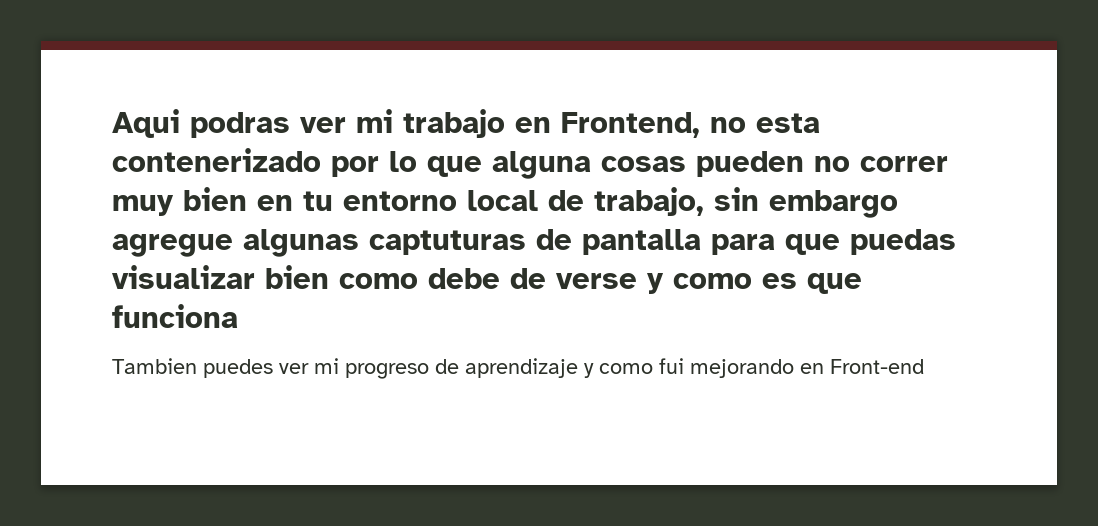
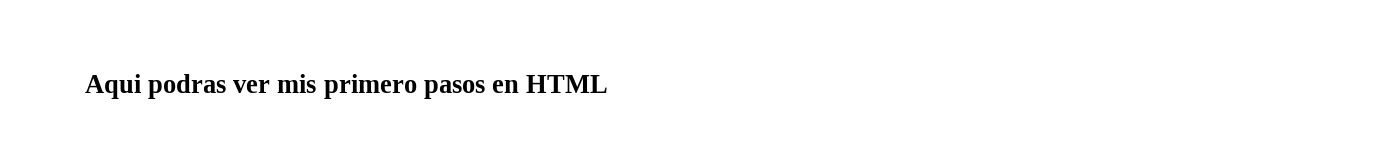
[356,109,820,138] [112,148,948,179] [112,187,898,218] [112,229,956,257] [112,265,862,294] [112,304,238,328] [112,358,924,379] mi trabajo en Frontend, no esta contenerizado por lo que alguna cosas pueden no correr muy bien en tu entorno local de trabajo, sin embargo agregue algunas captuturas de pantalla para que puedas visualizar bien como debe de verse y como es que funciona // Tambien puedes ver mi progreso de aprendizaje y como fui mejorando en Front-end -> [277,74,609,99] mis primero pasos en HTML

